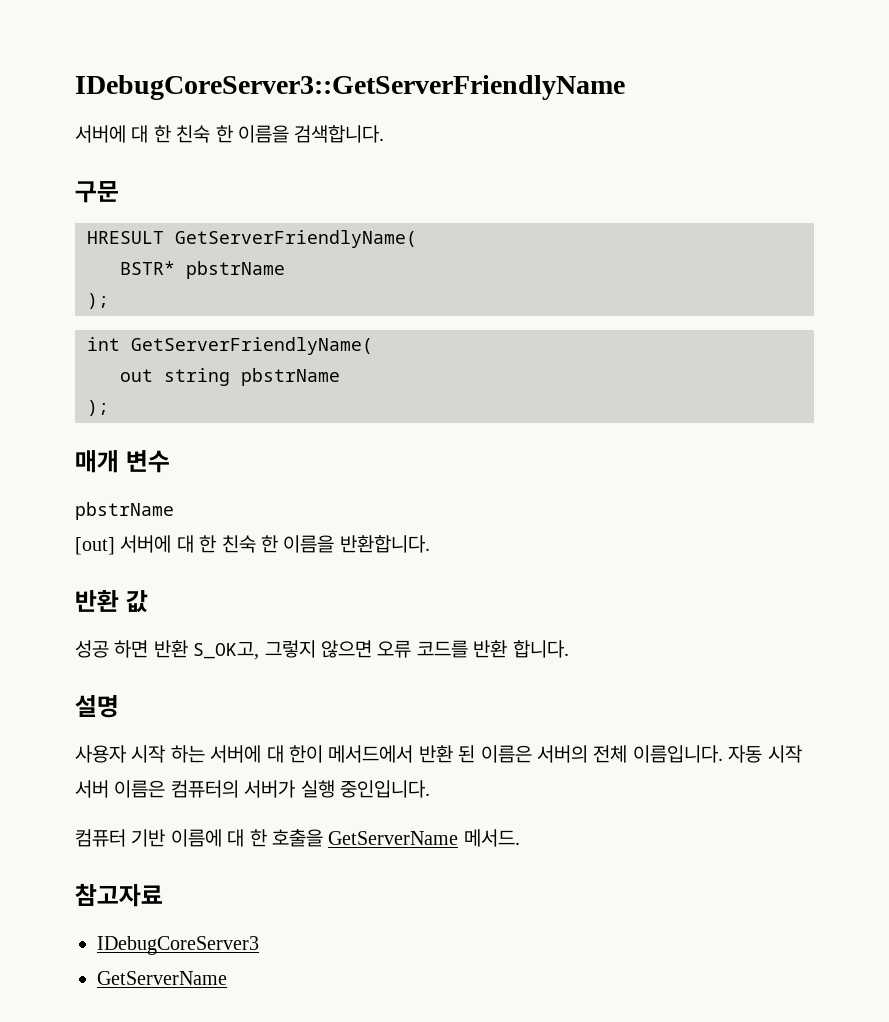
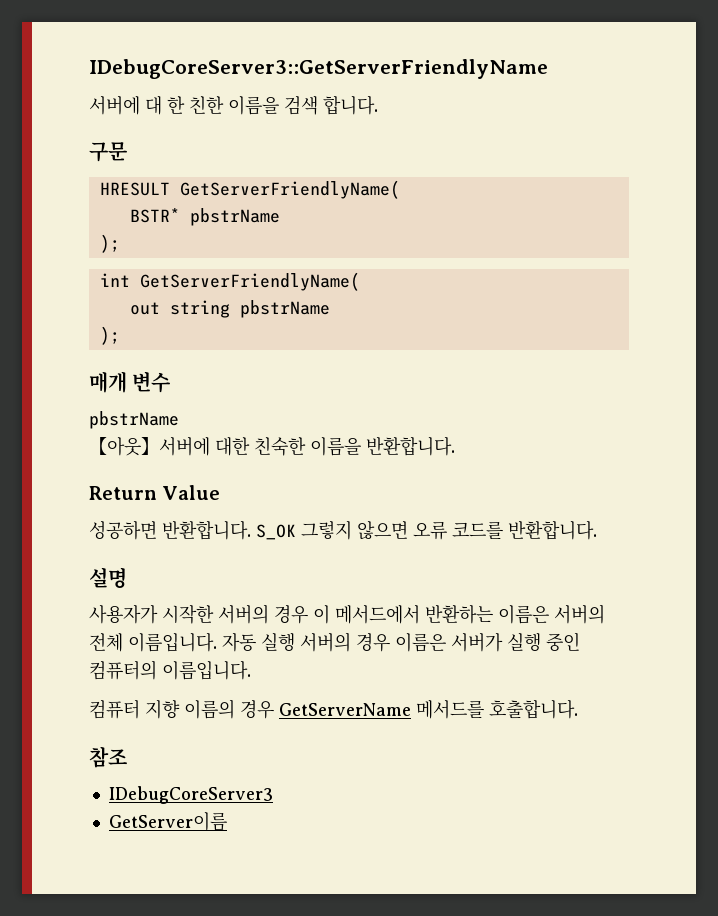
[176,125,385,143] 친숙 한 이름을 검색합니다. -> [189,95,378,115] 친한 이름을 검색 합니다.
[75,535,430,555] [75,589,148,613] [75,640,260,660] [out] 서버에 대 한 친숙 한 이름을 반환합니다. // 반환 값 // 성공 하면 반환 S_OK고, -> [89,436,455,456] [89,485,221,500] [89,520,296,540] 【아웃】서버에 대한 친숙한 이름을 반환합니다. // Return Value // 성공하면 반환합니다. S_OK
[473,640,569,658] 반환 합니다. -> [508,520,597,540] 반환합니다.
[75,745,476,763] 사용자 시작 하는 서버에 대 한이 메서드에서 반환 된 -> [89,604,493,624] 사용자가 시작한 서버의 경우 이 메서드에서 반환하는
[767,745,802,763] [75,780,430,798] [75,829,520,847] [75,883,163,907] 시작 서버 이름은 컴퓨터의 서버가 실행 중인입니다. // 컴퓨터 기반 이름에 대 한 호출을 GetServerName 메서드. // 참고자료 -> [261,632,580,652] [89,660,251,680] [89,699,578,719] [89,746,127,768] 실행 서버의 경우 이름은 서버가 실행 중인 컴퓨터의 이름입니다. // 컴퓨터 지향 이름의 경우 GetServerName 메서드를 호출합니다. // 참조
[97,971,227,985] GetServerName -> [108,812,227,831] GetServer이름

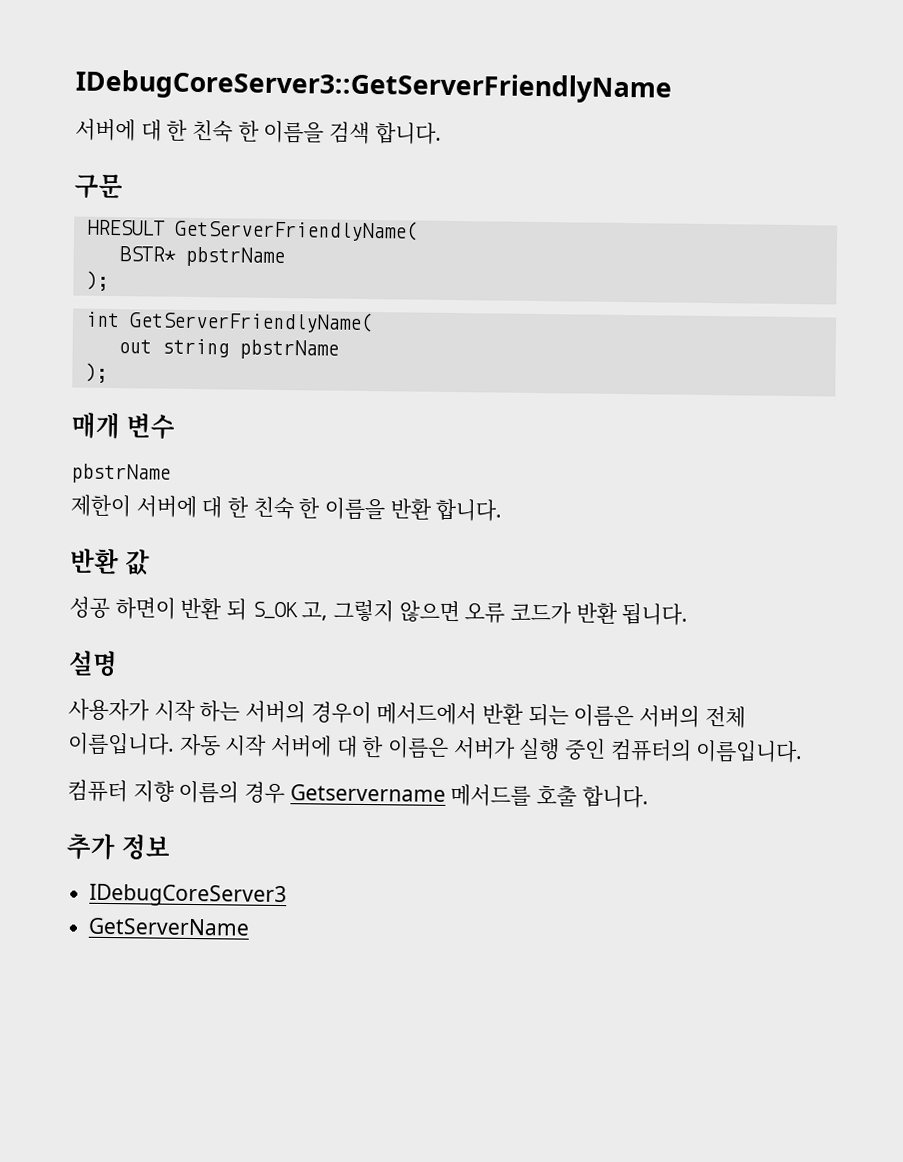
[189,96,224,114] 친한 -> [192,119,260,143] 친숙 한
[89,436,455,456] [89,485,221,500] [89,520,597,540] [89,567,127,588] [89,604,493,624] 【아웃】서버에 대한 친숙한 이름을 반환합니다. // Return Value // 성공하면 반환합니다. S_OK 그렇지 않으면 오류 코드를 반환합니다. // 설명 // 사용자가 시작한 서버의 경우 이 메서드에서 반환하는 -> [70,494,503,522] [70,548,150,576] [69,596,689,626] [68,650,118,677] [68,698,569,727] 제한이 서버에 대 한 친숙 한 이름을 반환 합니다. // 반환 값 // 성공 하면이 반환 되 S_OK 고, 그렇지 않으면 오류 코드가 반환 됩니다. // 설명 // 사용자가 시작 하는 서버의 경우이 메서드에서 반환 되는
[261,632,390,652] 실행 서버의 경우 -> [224,734,385,758] 시작 서버에 대 한
[279,699,578,719] [89,746,127,768] GetServerName 메서드를 호출합니다. // 참조 -> [289,784,649,809] [66,833,171,861] Getservername 메서드를 호출 합니다. // 추가 정보
[108,812,227,831] GetServer이름 -> [88,917,251,936] GetServerName

